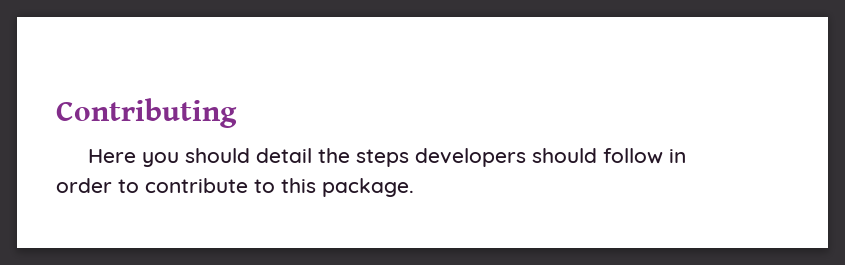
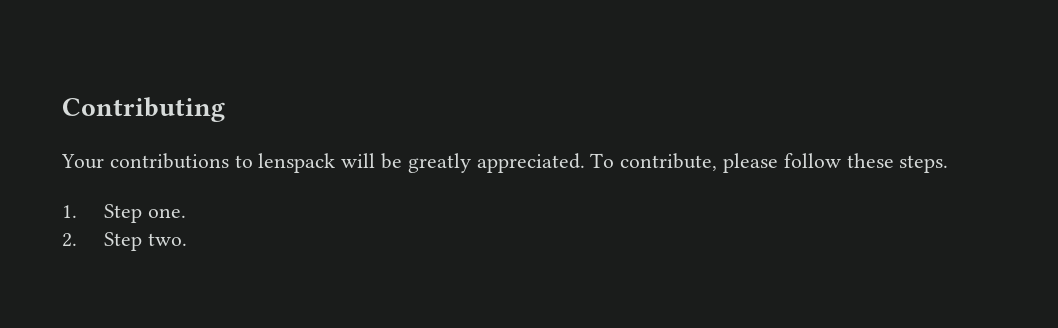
[88,148,687,167] [56,178,414,197] Here you should detail the steps developers should follow in order to contribute to this package. -> [61,153,949,173] [62,204,186,223] [62,232,187,251] Your contributions to lenspack will be greatly appreciated. To contribute, please follow these steps. // 1. Step one. // 2. Step two.

